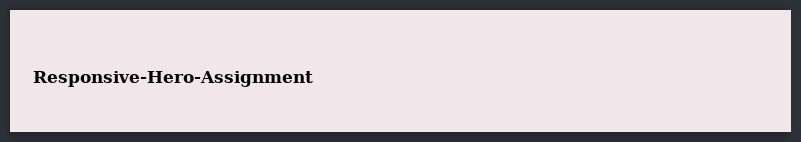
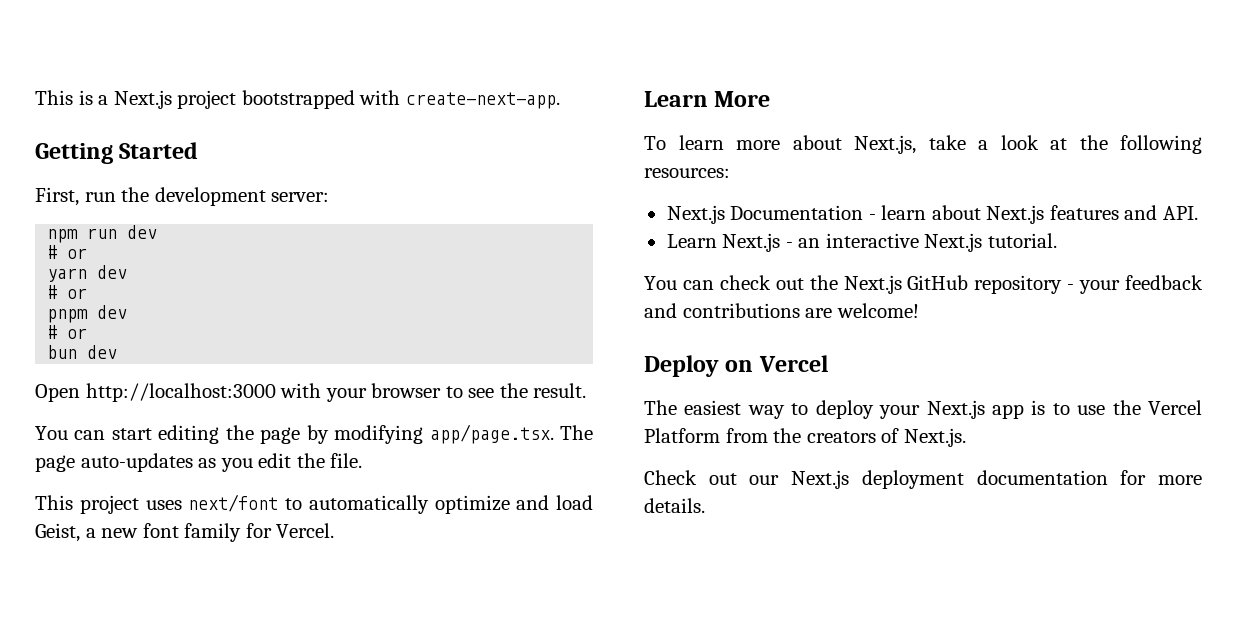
[33,71,313,87] Responsive-Hero-Assignment -> [35,90,560,109] [35,142,199,164] [35,187,330,206] [47,225,158,243] [47,245,88,259] [47,265,128,282] [47,285,88,299] [47,305,128,323] [47,325,88,339] [47,345,118,359] [35,383,587,402] [35,424,594,444] [35,453,363,472] [35,494,593,514] [35,523,335,542] [644,91,771,107] [644,135,1202,154] [644,168,730,178] [666,205,1198,224] [666,233,1057,252] [644,275,1203,294] [644,303,919,318] [644,355,828,377] [644,400,1202,419] [644,428,966,447] [644,470,1202,489] [644,498,705,513] This is a Next.js project bootstrapped with create-next-app. // Getting Started // First, run the development server: // npm run dev // # or // yarn dev // # or // pnpm dev // # or // bun dev // Open http://localhost:3000 with your browser to see the result. // You can start editing the page by modifying app/page.tsx. The page auto-updates as you edit the file. // This project uses next/font to automatically optimize and load Geist, a new font family for Vercel. // Learn More // To learn more about Next.js, take a look at the following resources: // Next.js Documentation - learn about Next.js features and API. // Learn Next.js - an interactive Next.js tutorial. // You can check out the Next.js GitHub repository - your feedback and contributions are welcome! // Deploy on Vercel // The easiest way to deploy your Next.js app is to use the Vercel Platform from the creators of Next.js. // Check out our Next.js deployment documentation for more details.

